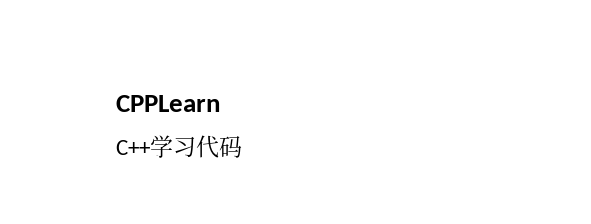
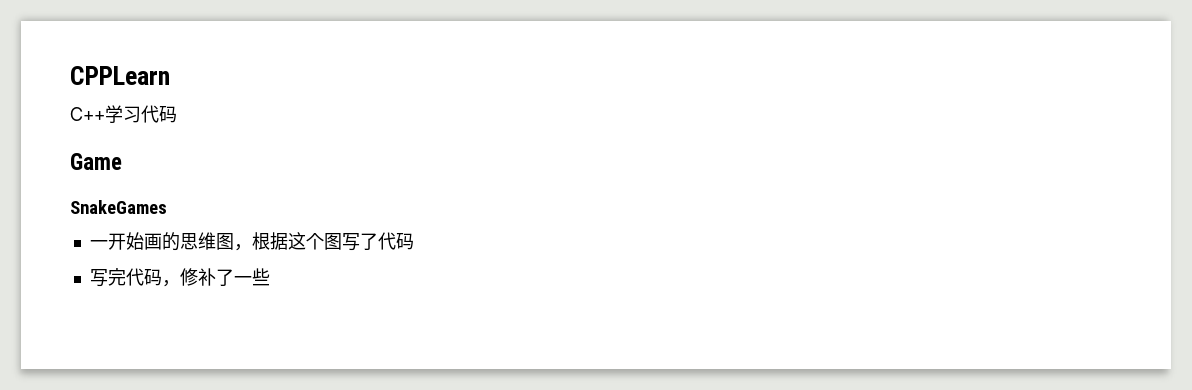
(242, 147) none -> [70,153,122,170] [70,200,167,214] [89,232,414,251] [89,268,270,287] // Game // SnakeGames // 一开始画的思维图，根据这个图写了代码 // 写完代码，修补了一些

